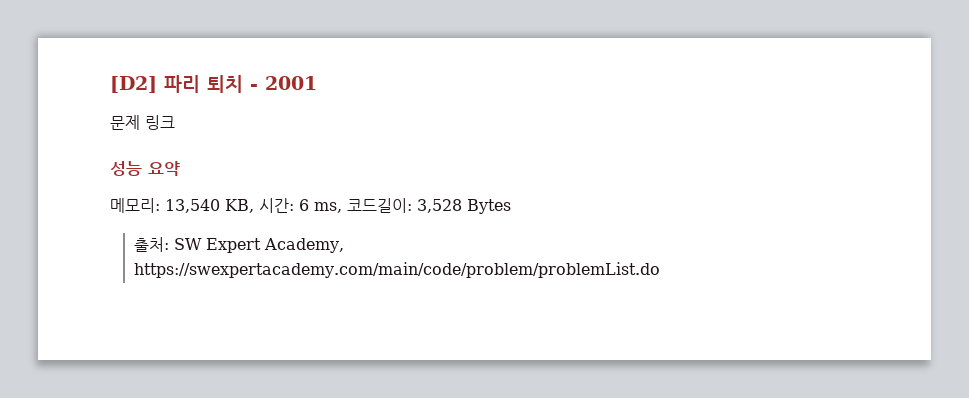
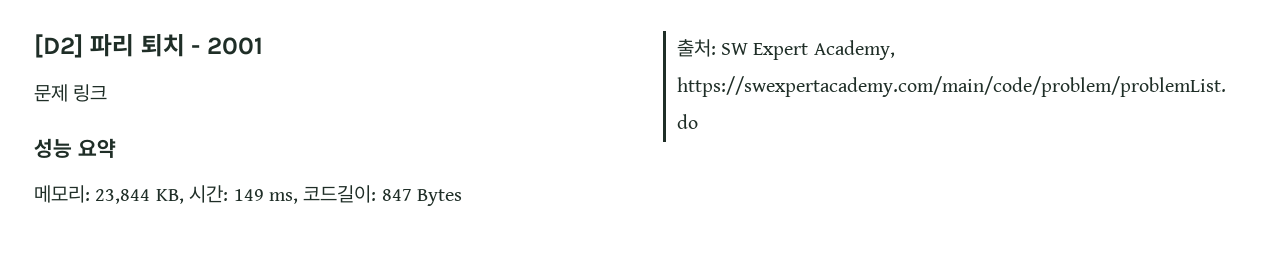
[165,199,220,213] 13,540 -> [95,189,151,204] 23,844
[299,199,309,211] 6 -> [233,189,264,201] 149
[417,199,462,213] 3,528 -> [381,189,412,201] 847

